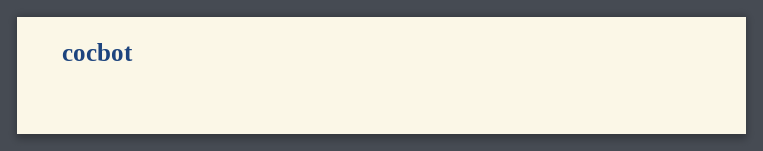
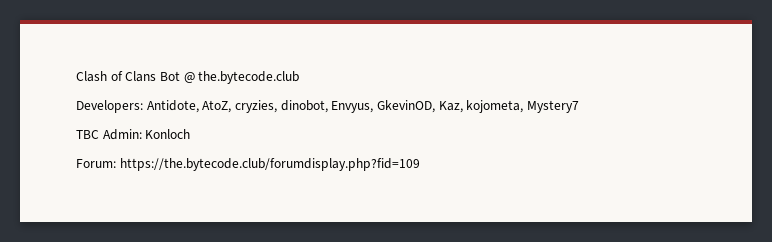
[62,43,133,61] cocbot -> [76,71,300,84] [76,100,579,113] [76,129,191,140] [76,158,420,171] Clash of Clans Bot @ the.bytecode.club // Developers: Antidote, AtoZ, cryzies, dinobot, Envyus, GkevinOD, Kaz, kojometa, Mystery7 // TBC Admin: Konloch // Forum: https://the.bytecode.club/forumdisplay.php?fid=109

